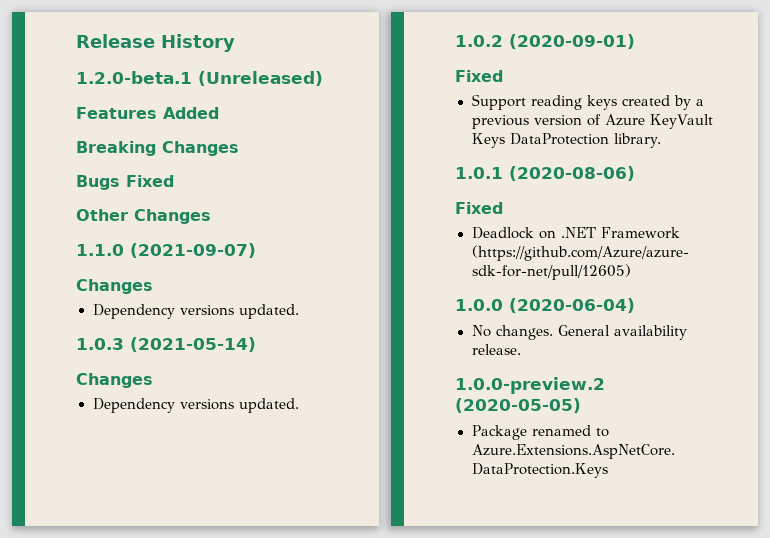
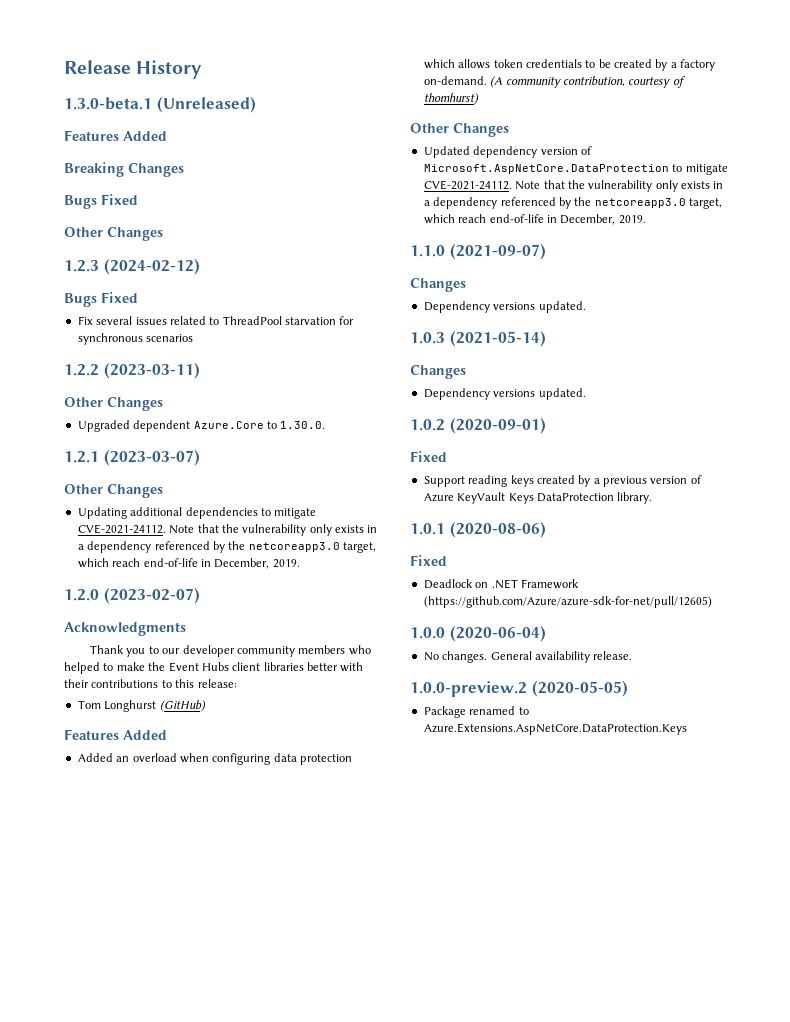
[76,71,192,84] 1.2.0-beta.1 -> [64,97,152,110] 1.3.0-beta.1
(211, 216) none -> [64,258,200,275] [64,292,138,307] [77,316,355,325] [77,333,194,345] [64,362,200,379] [64,397,163,411] [77,420,326,432] [64,449,200,466] [64,484,163,498] [77,507,317,519] [77,524,378,536] [77,541,376,553] [77,558,300,569] [64,587,200,604] [64,622,186,636] [90,645,371,657] [64,662,364,674] [64,679,237,688] [77,700,206,712] [64,729,167,740] [77,753,352,765] [423,59,716,71] [423,76,686,88] [423,93,479,105] [410,123,509,137] [423,146,592,158] [423,164,728,175] [423,180,724,192] [423,197,722,209] [423,214,646,225] // 1.2.3 (2024-02-12) // Bugs Fixed // Fix several issues related to ThreadPool starvation for synchronous scenarios // 1.2.2 (2023-03-11) // Other Changes // Upgraded dependent Azure.Core to 1.30.0. // 1.2.1 (2023-03-07) // Other Changes // Updating additional dependencies to mitigate CVE-2021-24112. Note that the vulnerability only exists in a dependency referenced by the netcoreapp3.0 target, which reach end-of-life in December, 2019. // 1.2.0 (2023-02-07) // Acknowledgments // Thank you to our developer community members who helped to make the Event Hubs client libraries better with their contributions to this release: // Tom Longhurst (GitHub) // Features Added // Added an overload when configuring data protection which allows token credentials to be created by a factory on-demand. (A community contribution, courtesy of thomhurst) // Other Changes // Updated dependency version of Microsoft.AspNetCore.DataProtection to mitigate CVE-2021-24112. Note that the vulnerability only exists in a dependency referenced by the netcoreapp3.0 target, which reach end-of-life in December, 2019.

